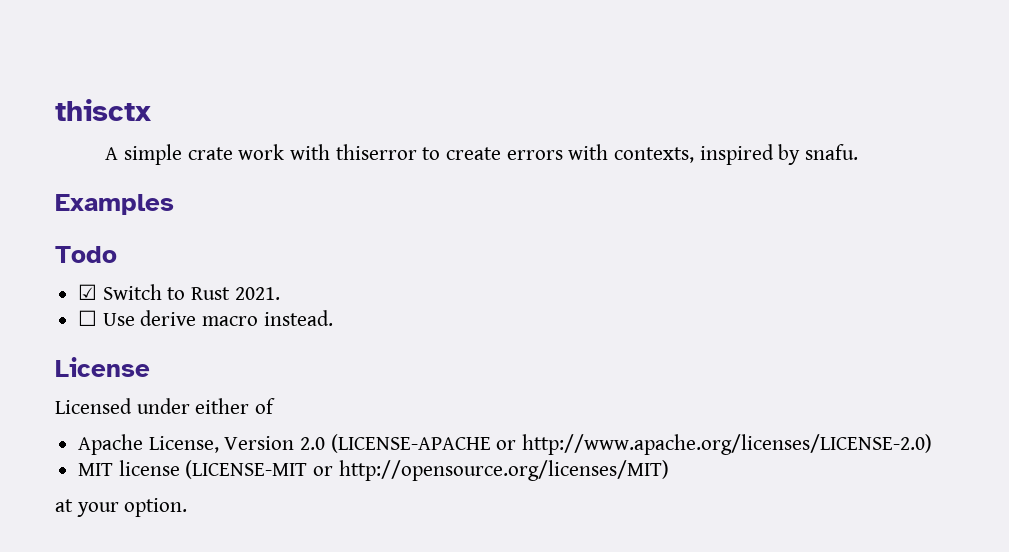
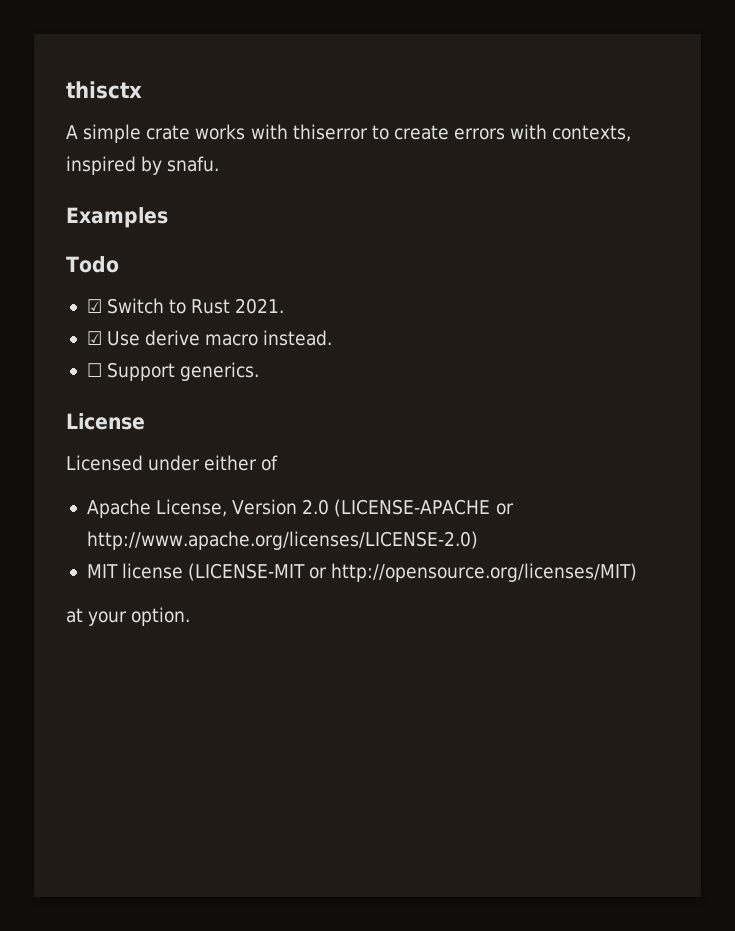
[238,144,285,160] work -> [195,124,246,140] works
[78,310,98,326] ☐ -> [86,331,102,345] ☑
(333, 318) none -> [86,362,260,381] // ☐ Support generics.

